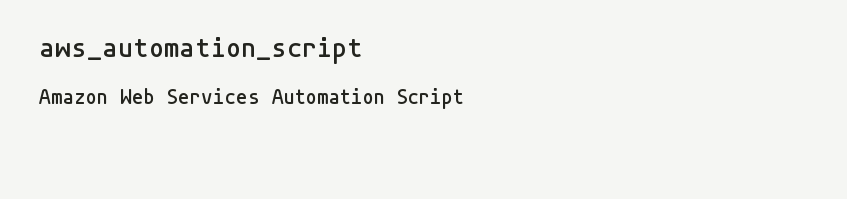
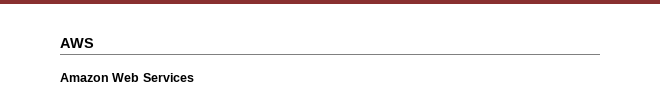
[39,37,363,64] aws_automation_script -> [60,38,94,48] AWS
[272,88,464,109] Automation Script -> (194, 77) none

